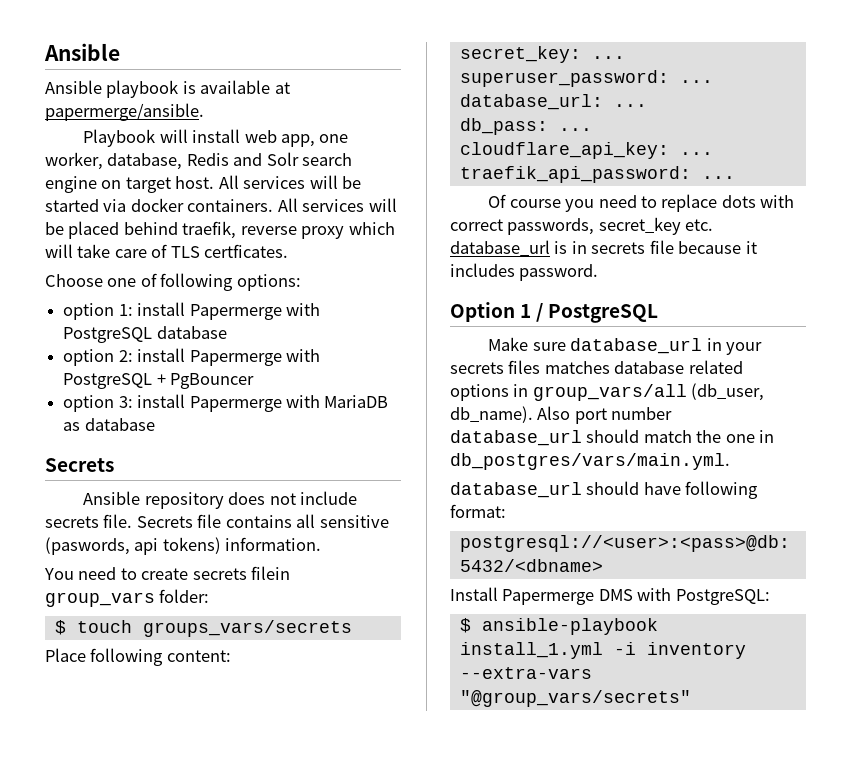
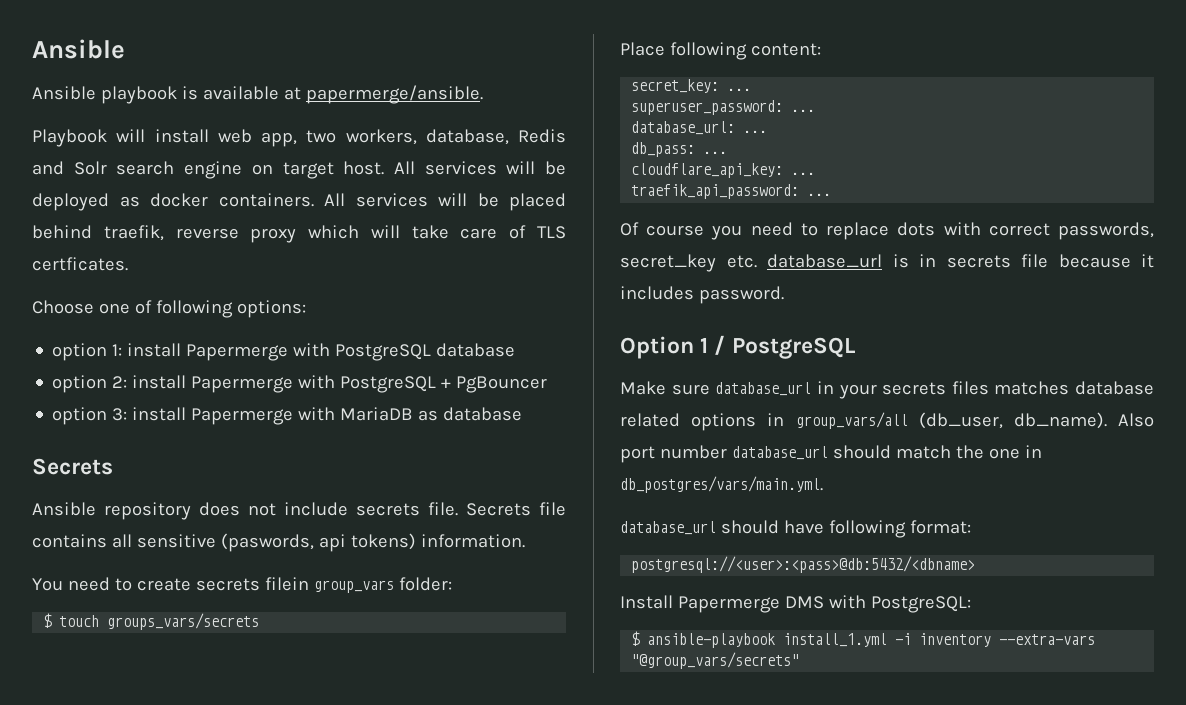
[319,134,349,143] [45,152,103,170] one worker, -> [306,129,417,145] two workers,
[45,199,127,212] started via -> [32,193,140,211] deployed as

